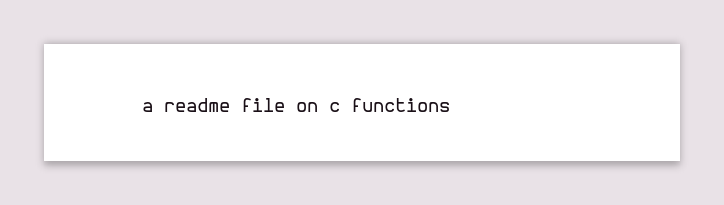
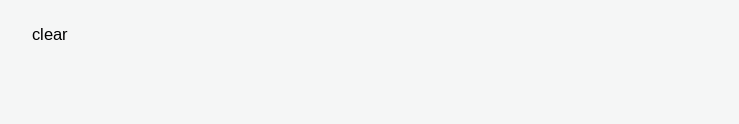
[142,98,450,112] a readme file on c functions -> [32,28,68,40] clear

